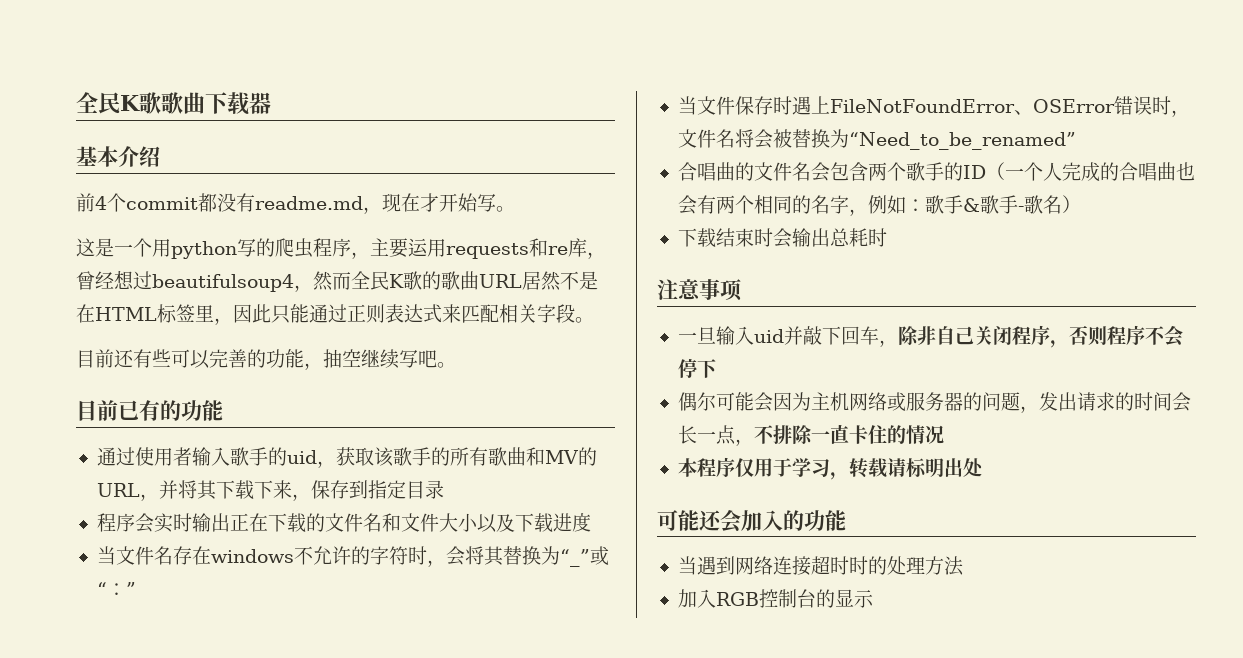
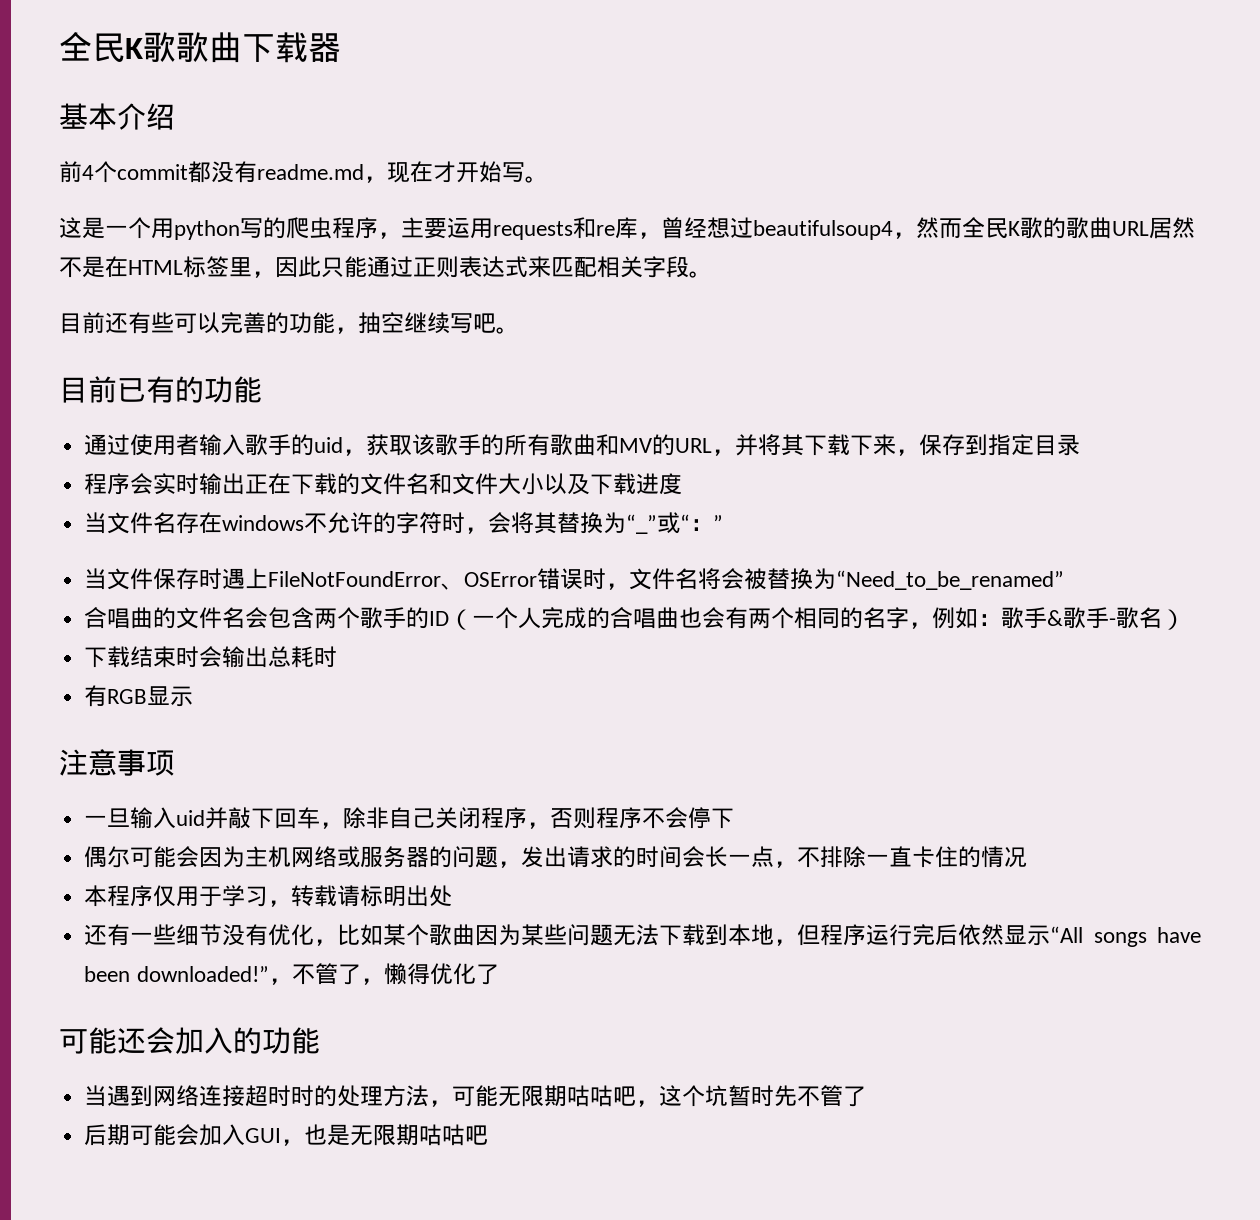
(887, 237) none -> [84,685,194,707] // 有RGB显示
(983, 467) none -> [84,924,1201,947] [84,963,499,985] // 还有一些细节没有优化，比如某个歌曲因为某些问题无法下载到本地，但程序运行完后依然显示“All songs have been downloaded!”，不管了，懒得优化了
[677,589,874,608] // 加入RGB控制台的显示 -> [429,1085,867,1107] [84,1124,489,1146] ，可能无限期咕咕吧，这个坑暂时先不管了 // 后期可能会加入GUI，也是无限期咕咕吧

